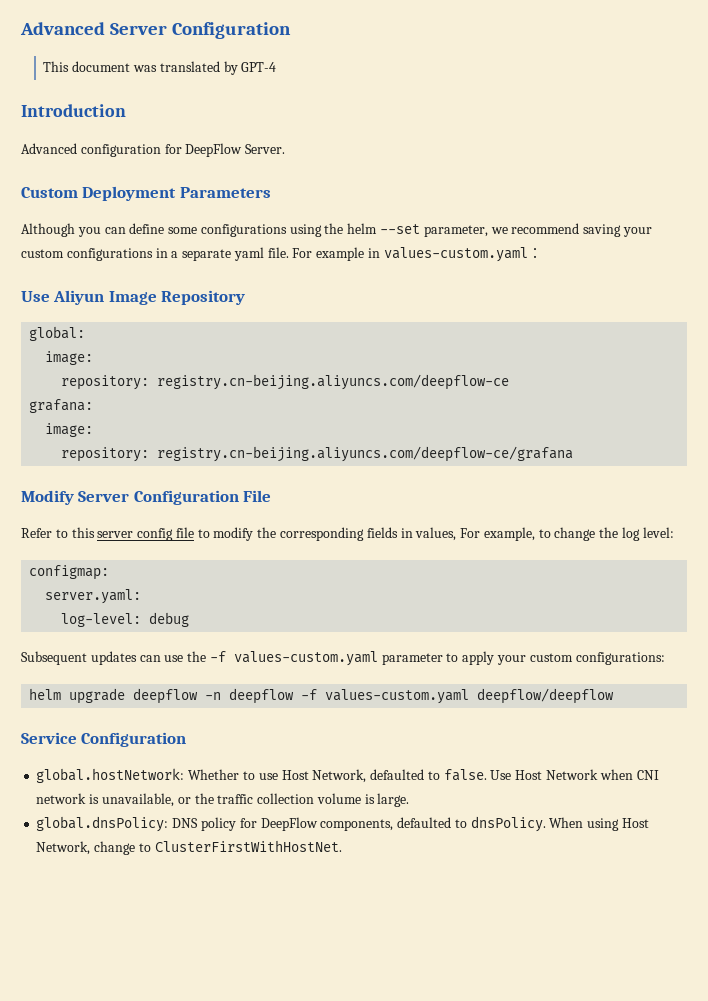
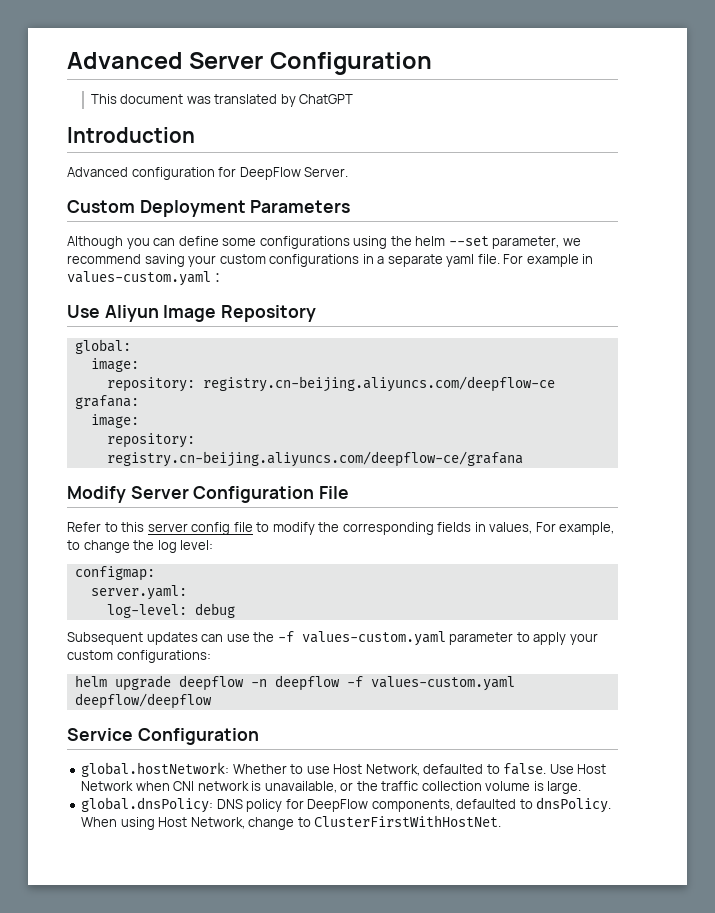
[241,62,277,72] GPT-4 -> [299,94,354,104] ChatGPT

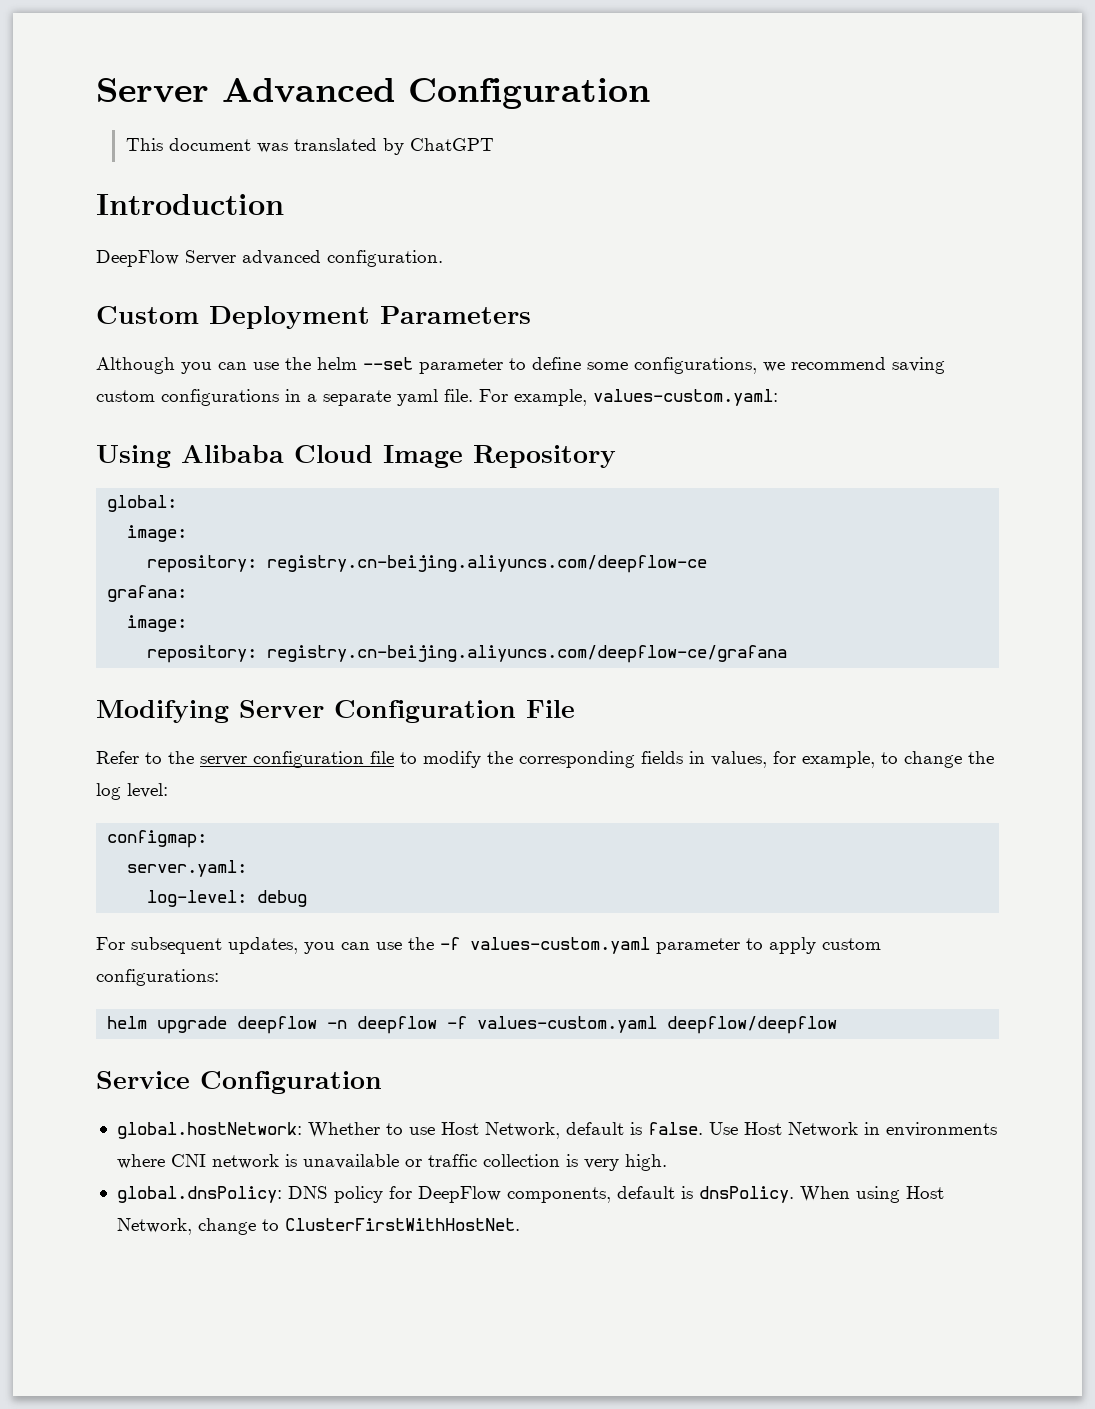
[67,52,264,69] Advanced Server -> [96,78,395,103] Server Advanced
[67,167,349,180] Advanced configuration for DeepFlow Server. -> [96,250,443,267] DeepFlow Server advanced configuration.
[178,236,560,249] define some configurations using the helm --set parameter, -> [253,357,757,374] use the helm --set parameter to define some configurations,
[188,255,217,267] your -> (945, 365) none
[526,254,594,267] [67,271,224,286] [67,305,159,322] example in values-custom.yaml： // Use Aliyun -> [514,389,778,406] [96,445,373,468] example, values-custom.yaml: // Using Alibaba Cloud
[67,486,126,503] Modify -> [96,700,229,723] Modifying
[121,522,231,535] this server config -> [168,751,364,768] the server configuration
[535,522,556,532] For -> [773,751,796,764] for
[67,632,198,645] Subsequent updates -> [96,937,335,954] For subsequent updates, you
[569,633,598,645] your -> (816, 945) none
[423,764,500,774] defaulted to -> [565,1122,642,1135] default is
[135,781,582,794] when CNI network is unavailable, or the traffic collection volume is large. -> [863,1122,997,1137] [116,1154,667,1171] in environments where CNI network is unavailable or traffic collection is very high.
[456,799,533,809] defaulted to -> [616,1186,693,1199] default is

